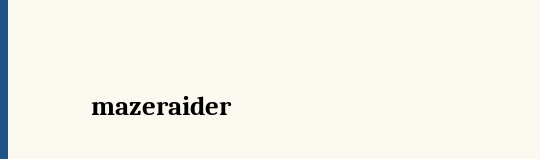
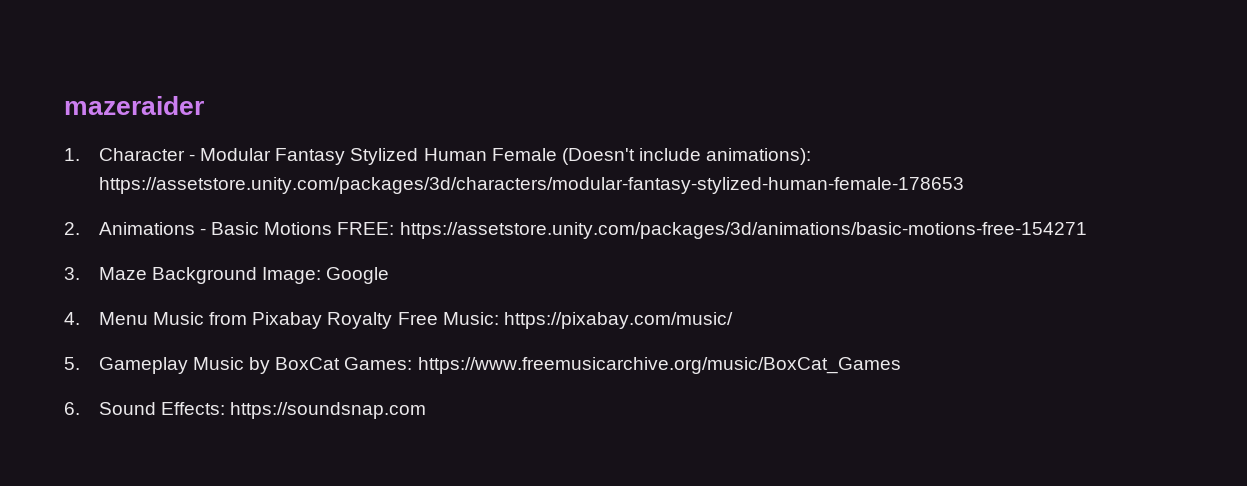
(232, 105) none -> [64,148,812,165] [98,177,964,194] [64,222,1087,239] [64,267,390,284] [64,312,733,329] [64,357,901,374] [64,402,427,419] // 1. Character - Modular Fantasy Stylized Human Female (Doesn't include animations): https://assetstore.unity.com/packages/3d/characters/modular-fantasy-stylized-human-female-178653 // 2. Animations - Basic Motions FREE: https://assetstore.unity.com/packages/3d/animations/basic-motions-free-154271 // 3. Maze Background Image: Google // 4. Menu Music from Pixabay Royalty Free Music: https://pixabay.com/music/ // 5. Gameplay Music by BoxCat Games: https://www.freemusicarchive.org/music/BoxCat_Games // 6. Sound Effects: https://soundsnap.com

